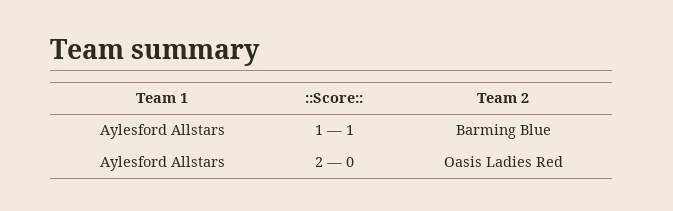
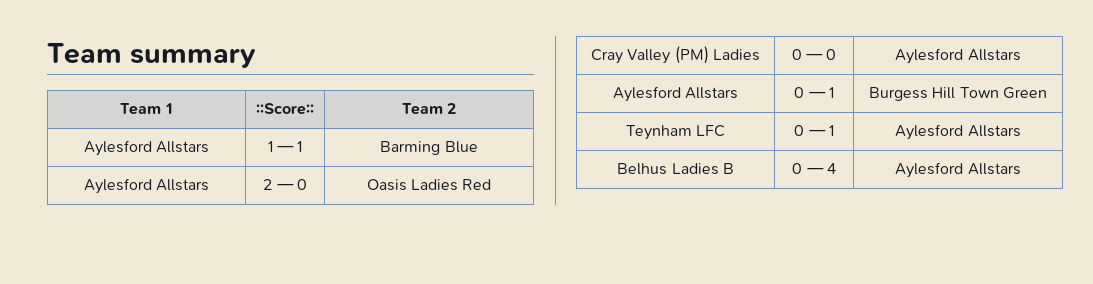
(563, 161) none -> [591,46,760,64] [791,49,837,60] [895,48,1021,64] [612,86,739,102] [794,87,834,98] [869,87,1047,101] [625,125,726,140] [794,125,834,136] [895,124,1021,140] [617,163,734,175] [792,163,836,174] [895,162,1021,178] // Cray Valley (PM) Ladies | 0 — 0 | Aylesford Allstars // Aylesford Allstars | 0 — 1 | Burgess Hill Town Green // Teynham LFC | 0 — 1 | Aylesford Allstars // Belhus Ladies B | 0 — 4 | Aylesford Allstars

